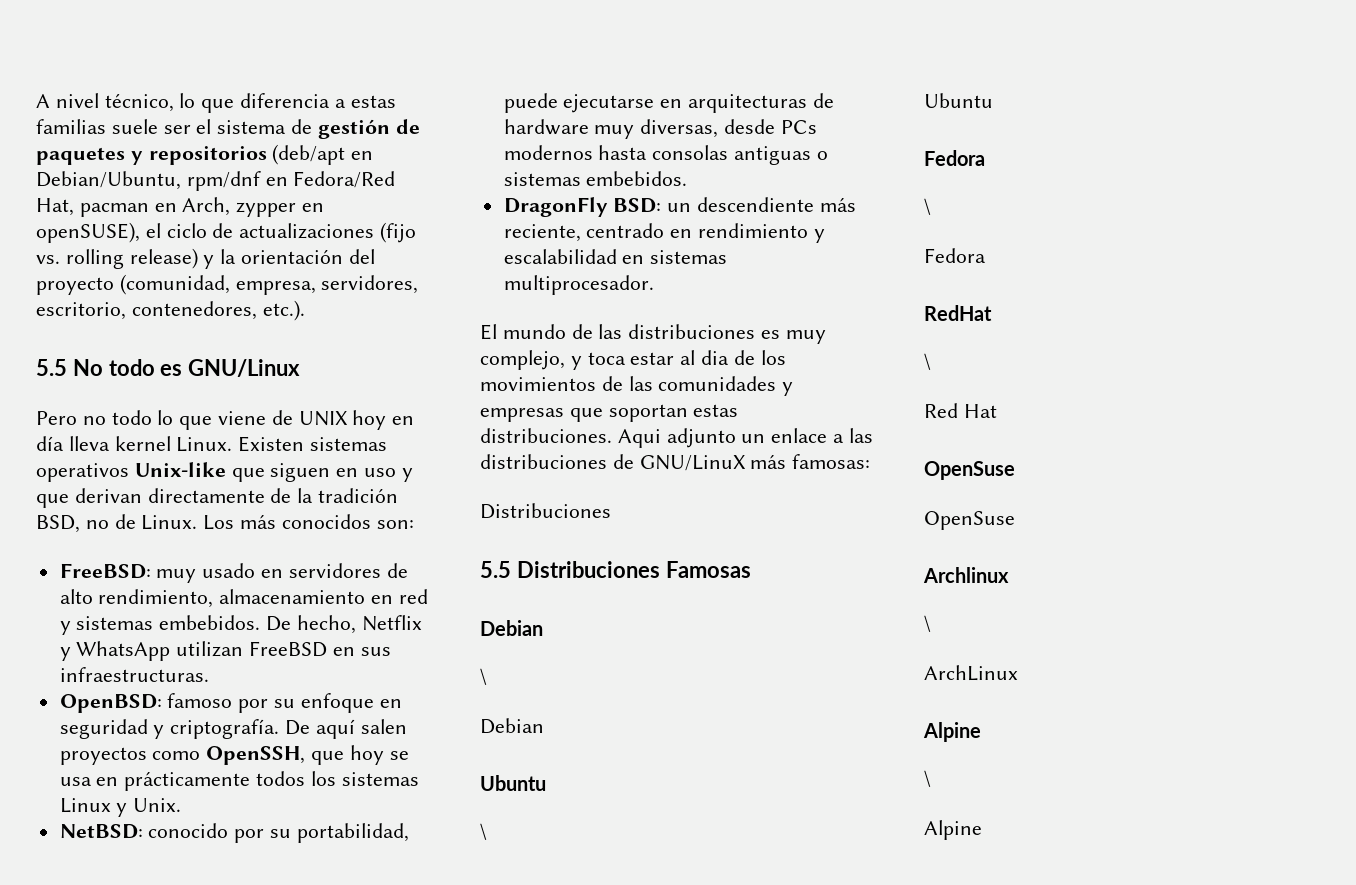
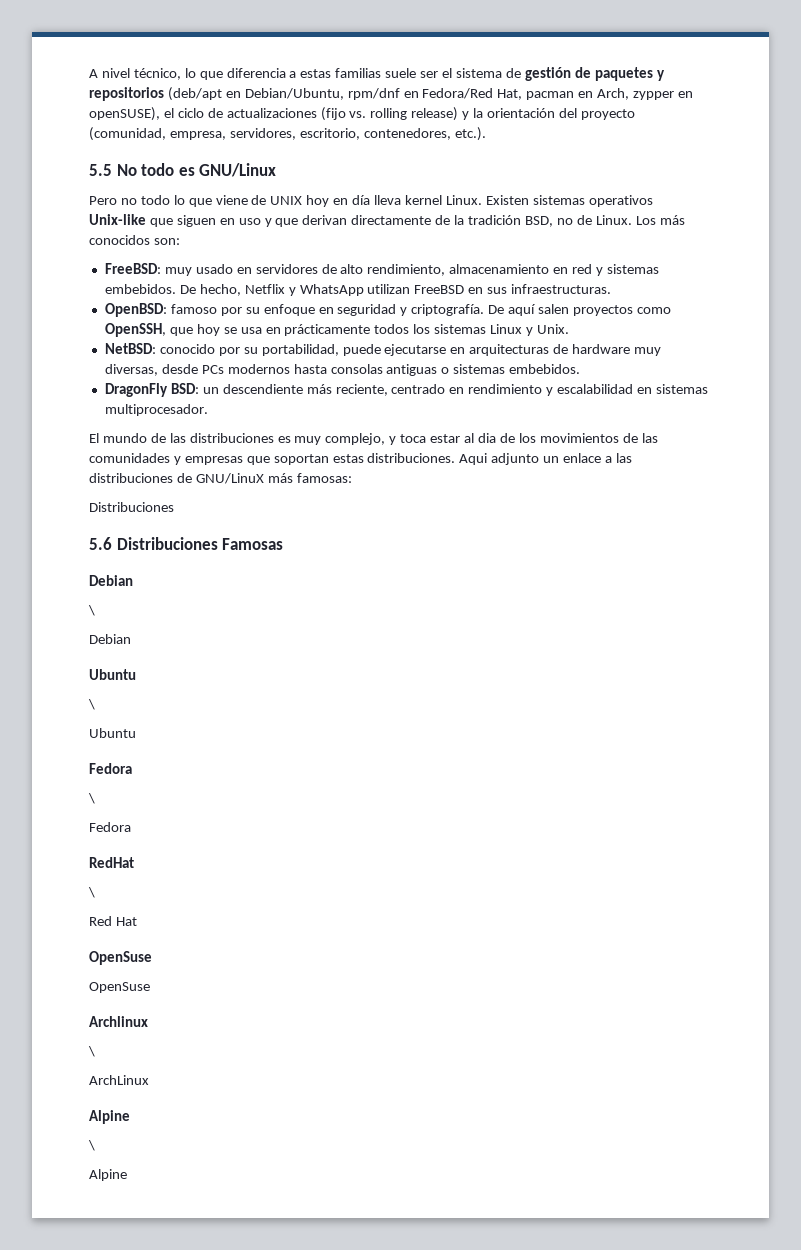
[480,561,511,578] 5.5 -> [89,537,112,550] 5.6

